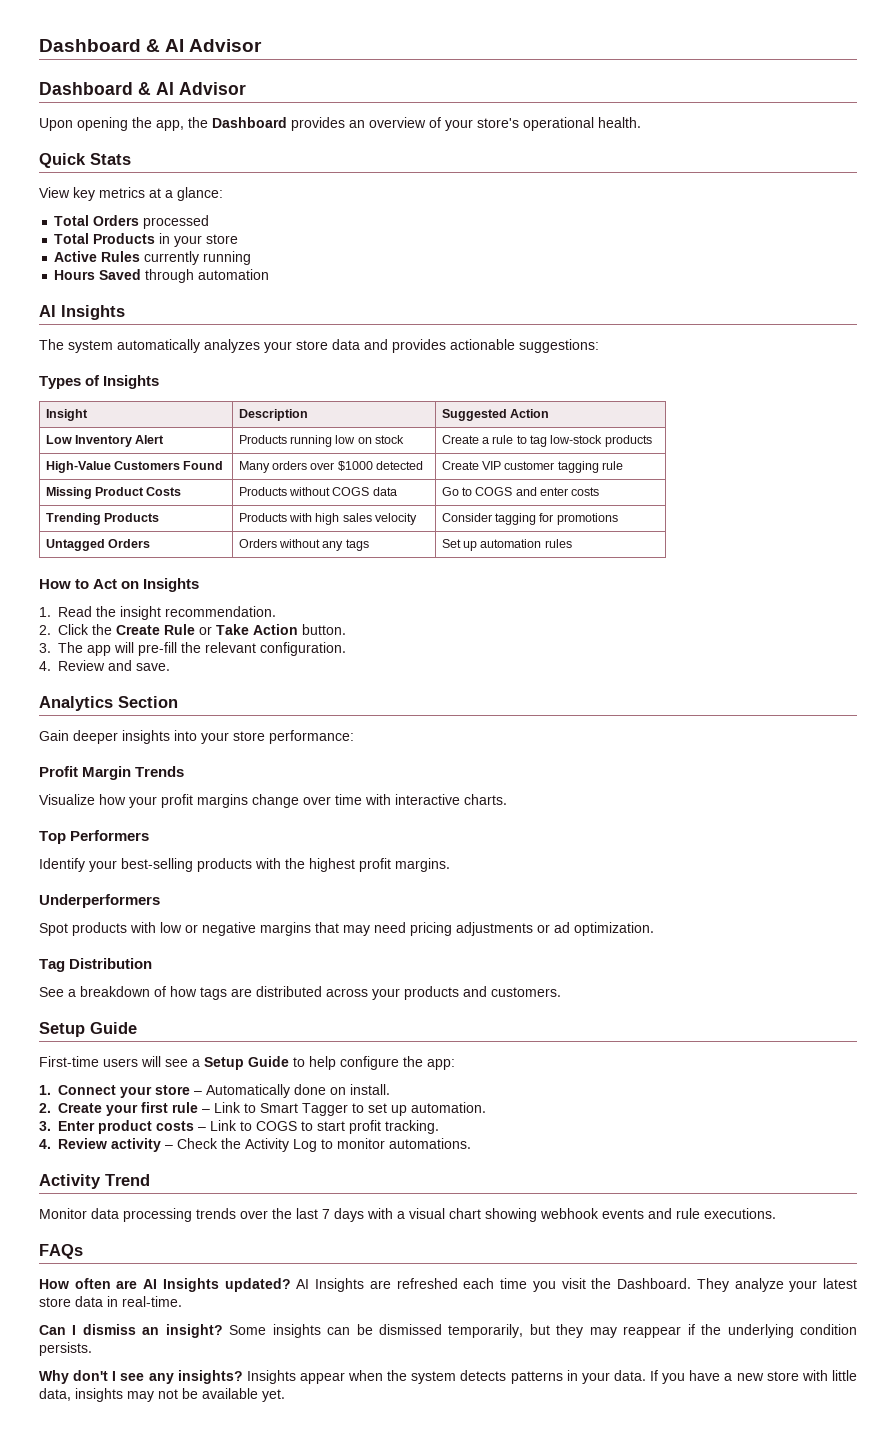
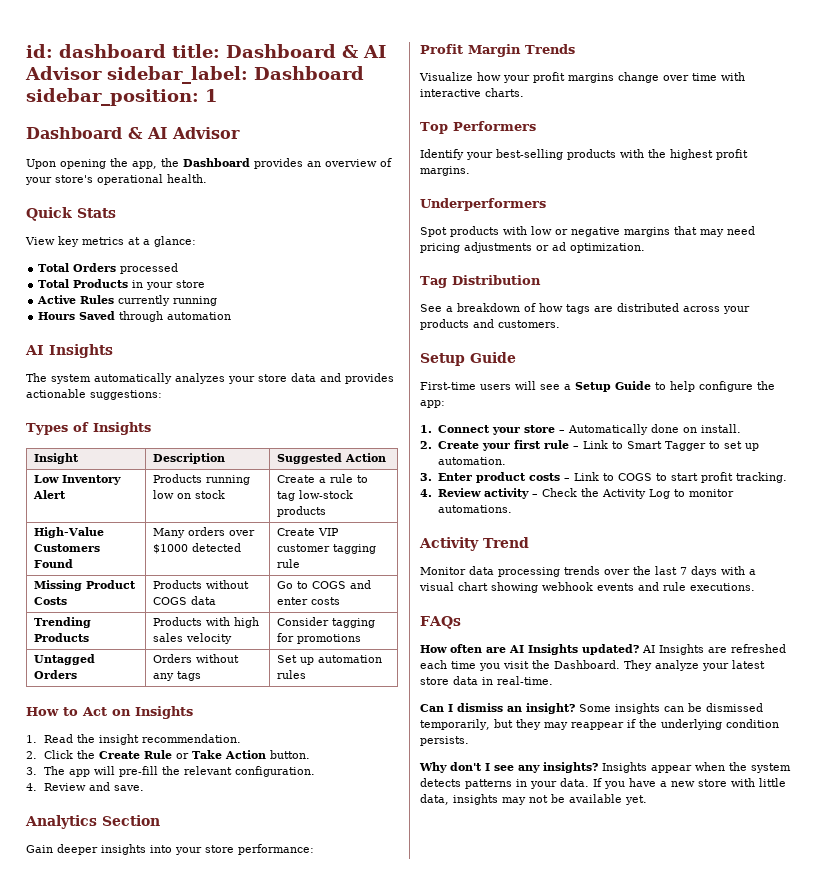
[39,39,263,52] Dashboard & AI Advisor -> [26,44,386,58] [25,66,364,84] [26,88,218,106] id: dashboard title: Dashboard & AI Advisor sidebar_label: Dashboard sidebar_position: 1

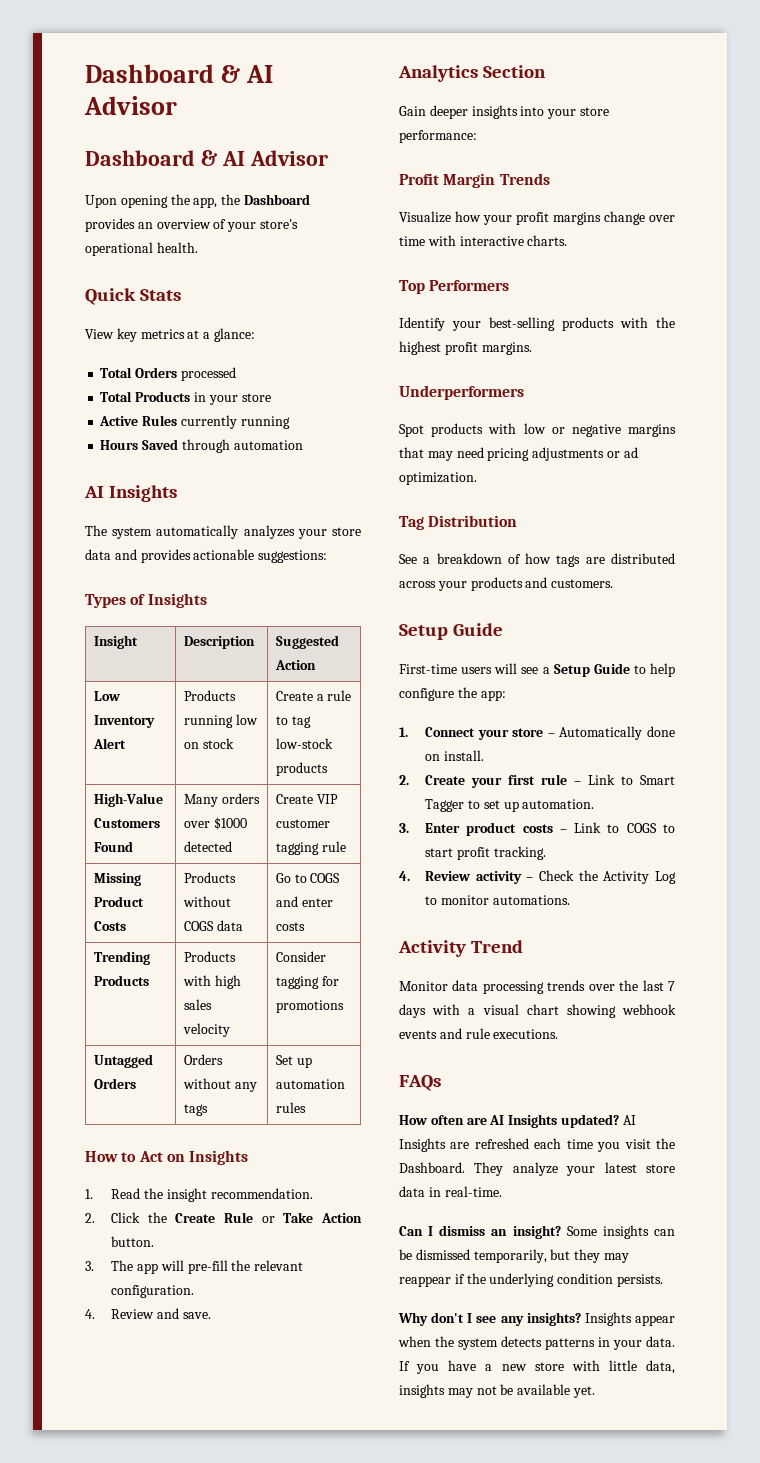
[26,44,386,58] [25,66,364,84] [26,88,218,106] id: dashboard title: Dashboard & AI Advisor sidebar_label: Dashboard sidebar_position: 1 -> [85,64,273,83] [84,96,177,115] Dashboard & AI Advisor

